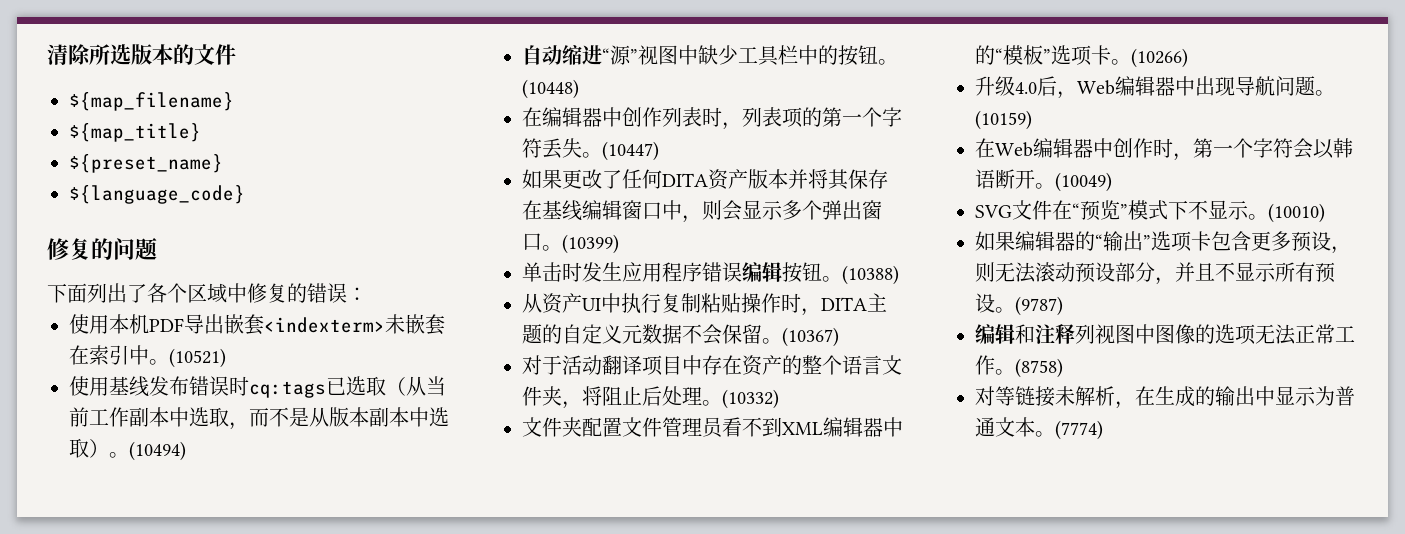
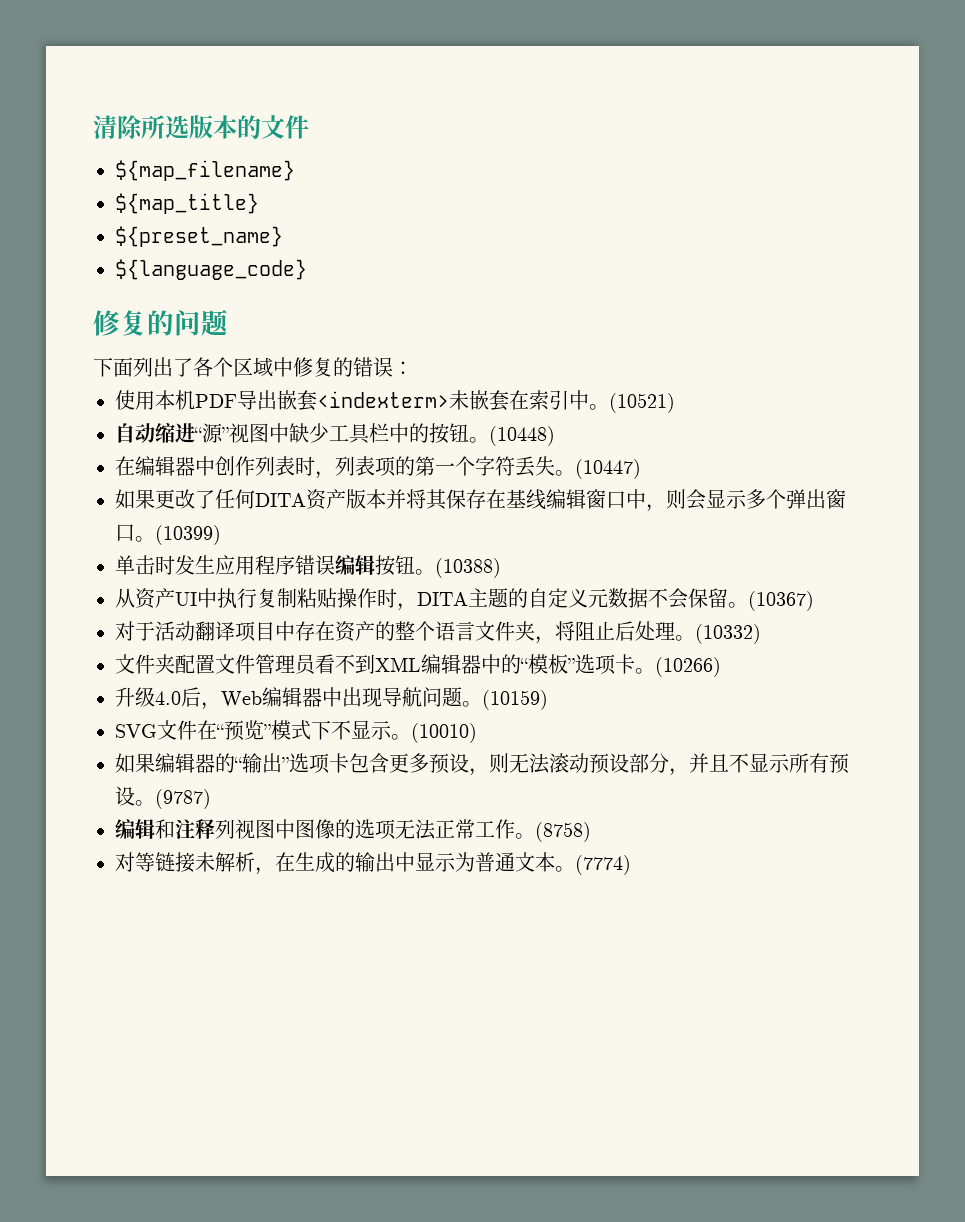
[69,376,446,398] [69,407,449,430] [69,438,186,461] // 使用基线发布错误时cq:tags已选取（从当前工作副本中选取，而不是从版本副本中选取）。(10494) -> (675, 403) none
[975,138,1353,161] [975,169,1112,192] // 在Web编辑器中创作时，第一个字符会以韩语断开。(10049) -> (548, 700) none

